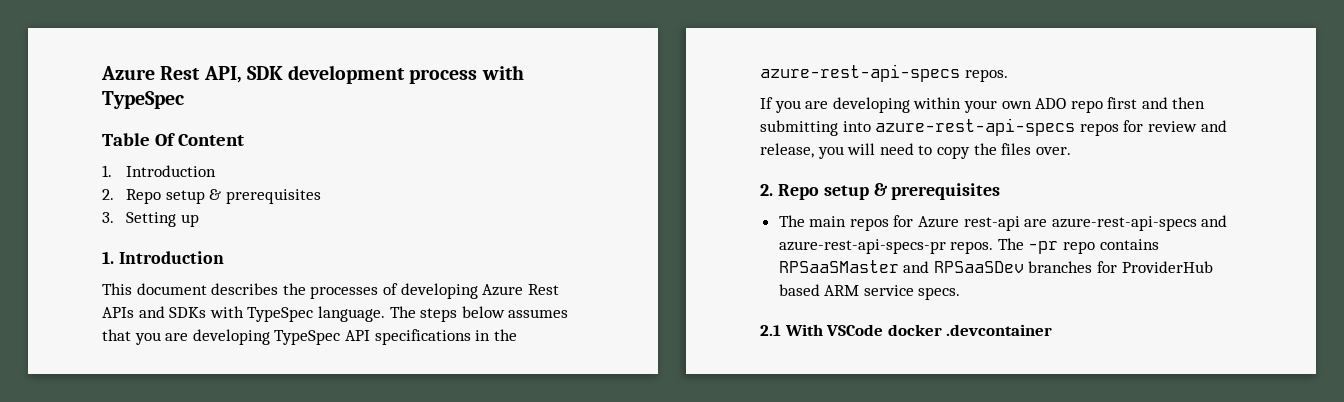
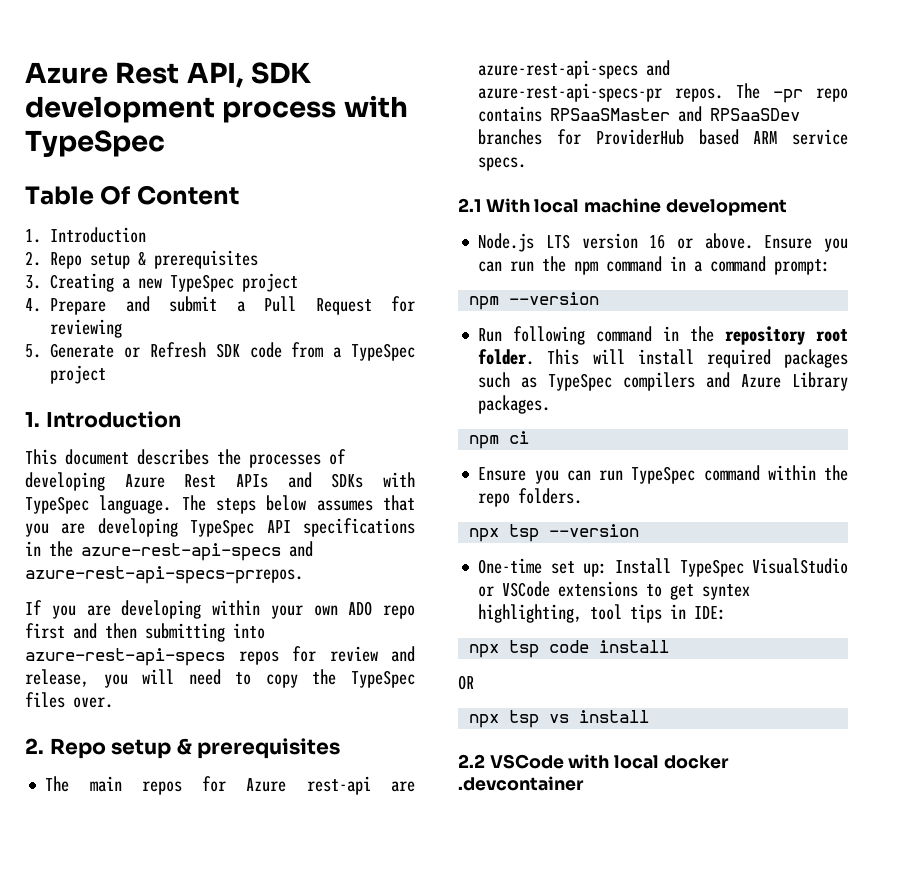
[125,212,199,227] Setting up -> [50,273,299,292] [25,296,415,315] [50,319,123,338] [25,342,415,361] [50,365,107,384] Creating a new TypeSpec project // 4. Prepare and submit a Pull Request for reviewing // 5. Generate or Refresh SDK code from a TypeSpec project
[964,69,1008,82] repos. -> [289,541,313,557] [25,566,303,584] and azure-rest-api-specs-prrepos.
(997, 149) none -> [351,670,415,688] TypeSpec
[826,324,884,336] VSCode -> [534,198,787,216] [478,233,848,252] [478,256,831,275] [469,292,600,310] [478,326,848,345] [478,349,848,368] [478,372,848,391] [478,395,551,414] [469,431,530,449] [478,465,848,484] [478,488,583,507] [469,524,640,542] [478,558,848,577] [478,581,751,600] [478,604,727,623] [469,640,670,658] [458,675,474,690] [469,710,650,728] [458,754,660,769] local machine development // Node.js LTS version 16 or above. Ensure you can run the npm command in a command prompt: // npm --version // Run following command in the repository root folder. This will install required packages such as TypeSpec compilers and Azure Library packages. // npm ci // Ensure you can run TypeSpec command within the repo folders. // npx tsp --version // One-time set up: Install TypeSpec VisualStudio or VSCode extensions to get syntex highlighting, tool tips in IDE: // npx tsp code install // OR // npx tsp vs install // 2.2 VSCode with local

